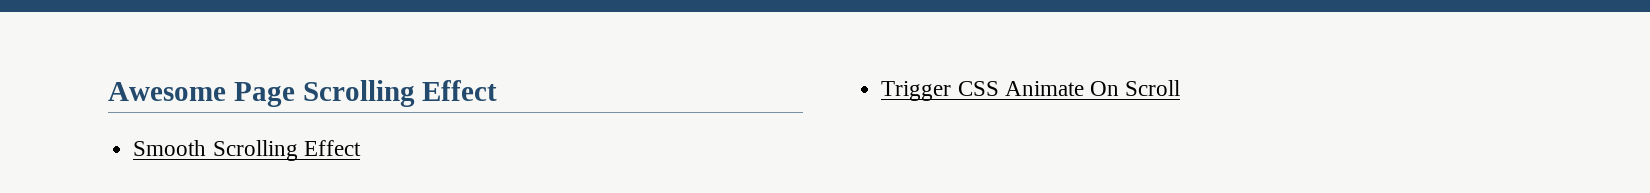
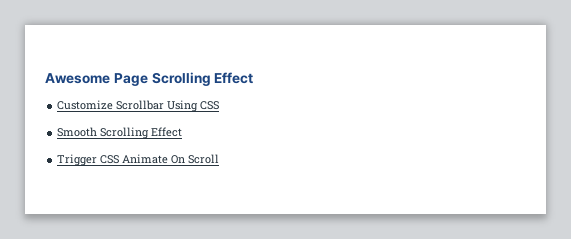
(498, 90) none -> [57,100,220,112] // Customize Scrollbar Using CSS

